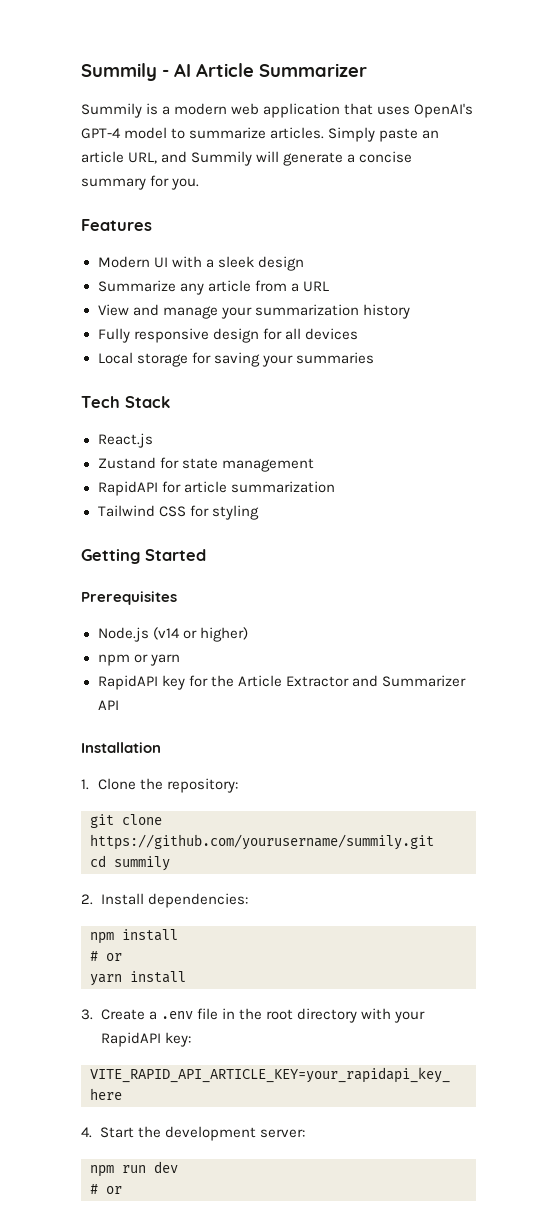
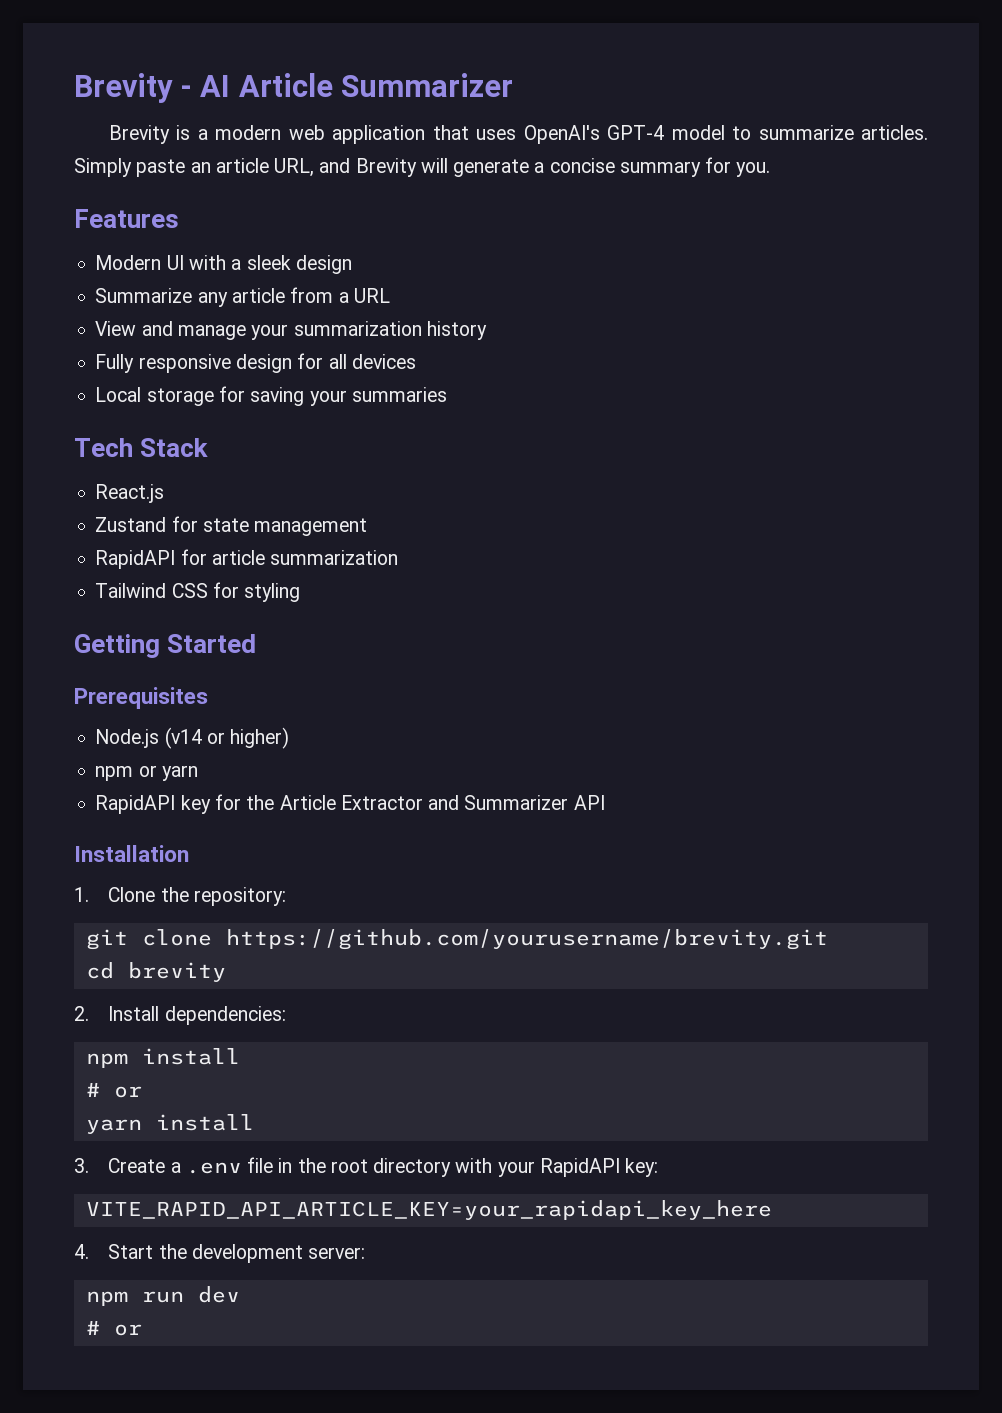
[81,63,157,81] Summily -> [74,73,173,103] Brevity
[81,103,142,118] Summily -> [108,125,170,144] Brevity
[191,151,253,166] Summily -> [355,158,417,177] Brevity
[90,834,434,850] https://github.com/yourusername/summily.git -> [225,929,828,950] https://github.com/yourusername/brevity.git
[114,856,170,871] summily -> [127,962,226,982] brevity

